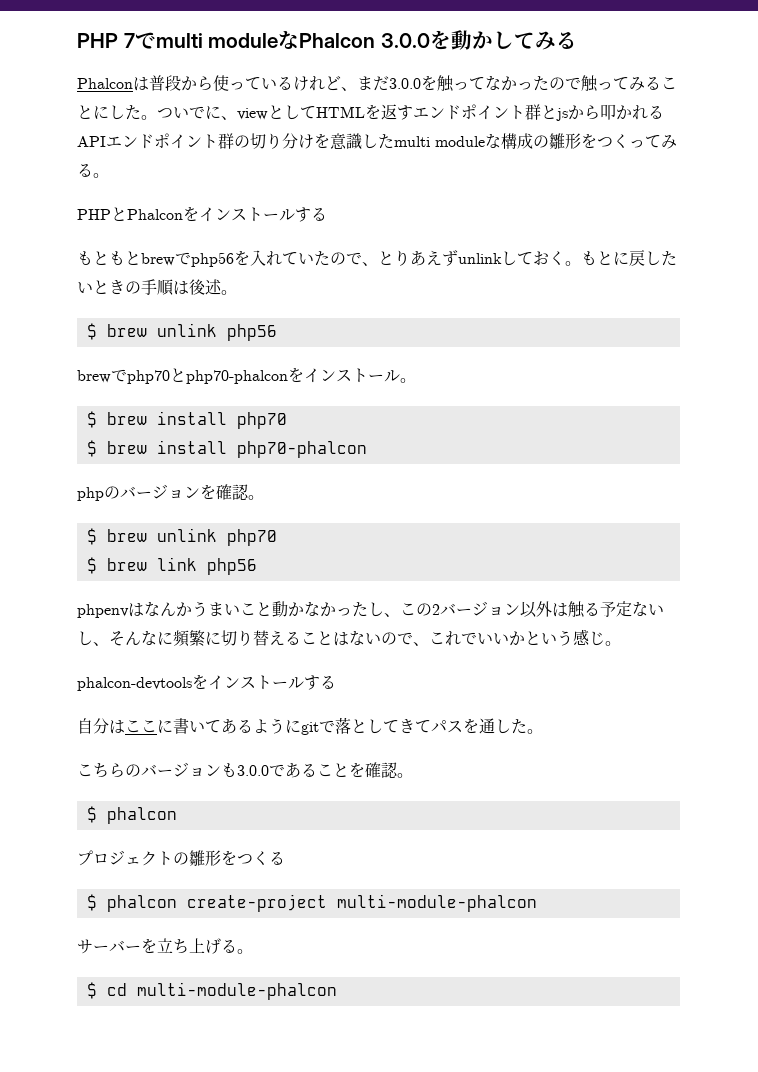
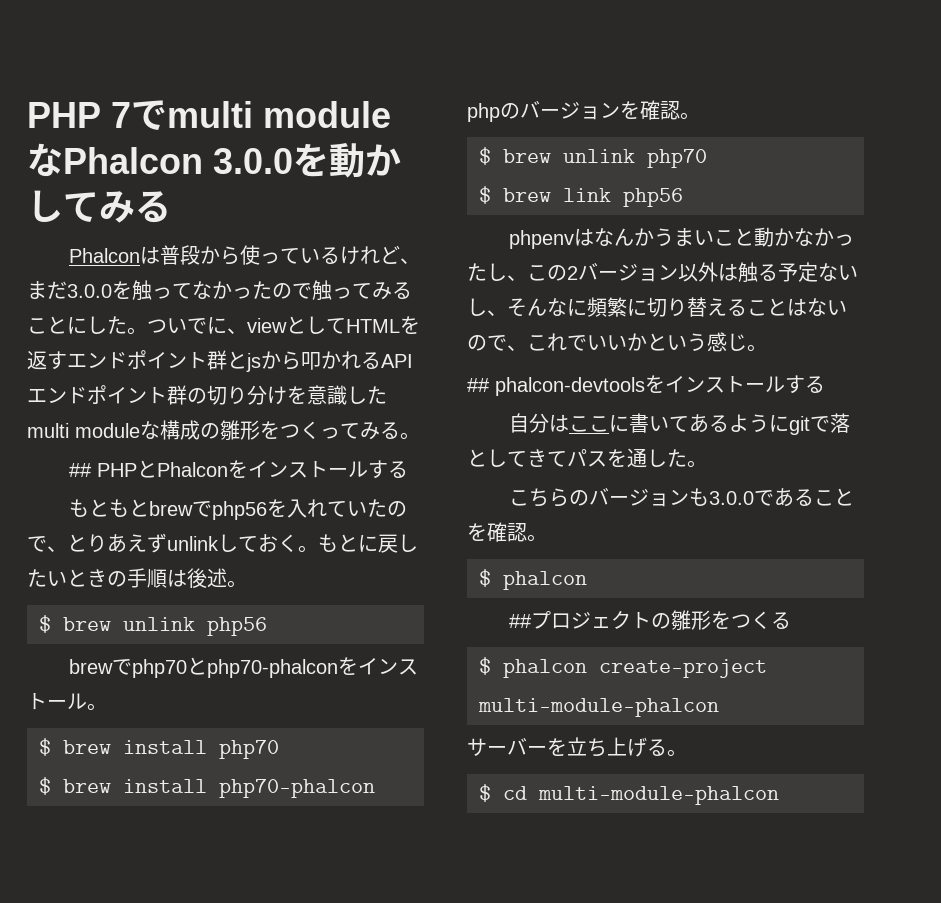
(109, 175) none -> [69,463,93,477] ##
(621, 643) none -> [467,378,490,392] ##
(177, 815) none -> [509,614,533,628] ##

